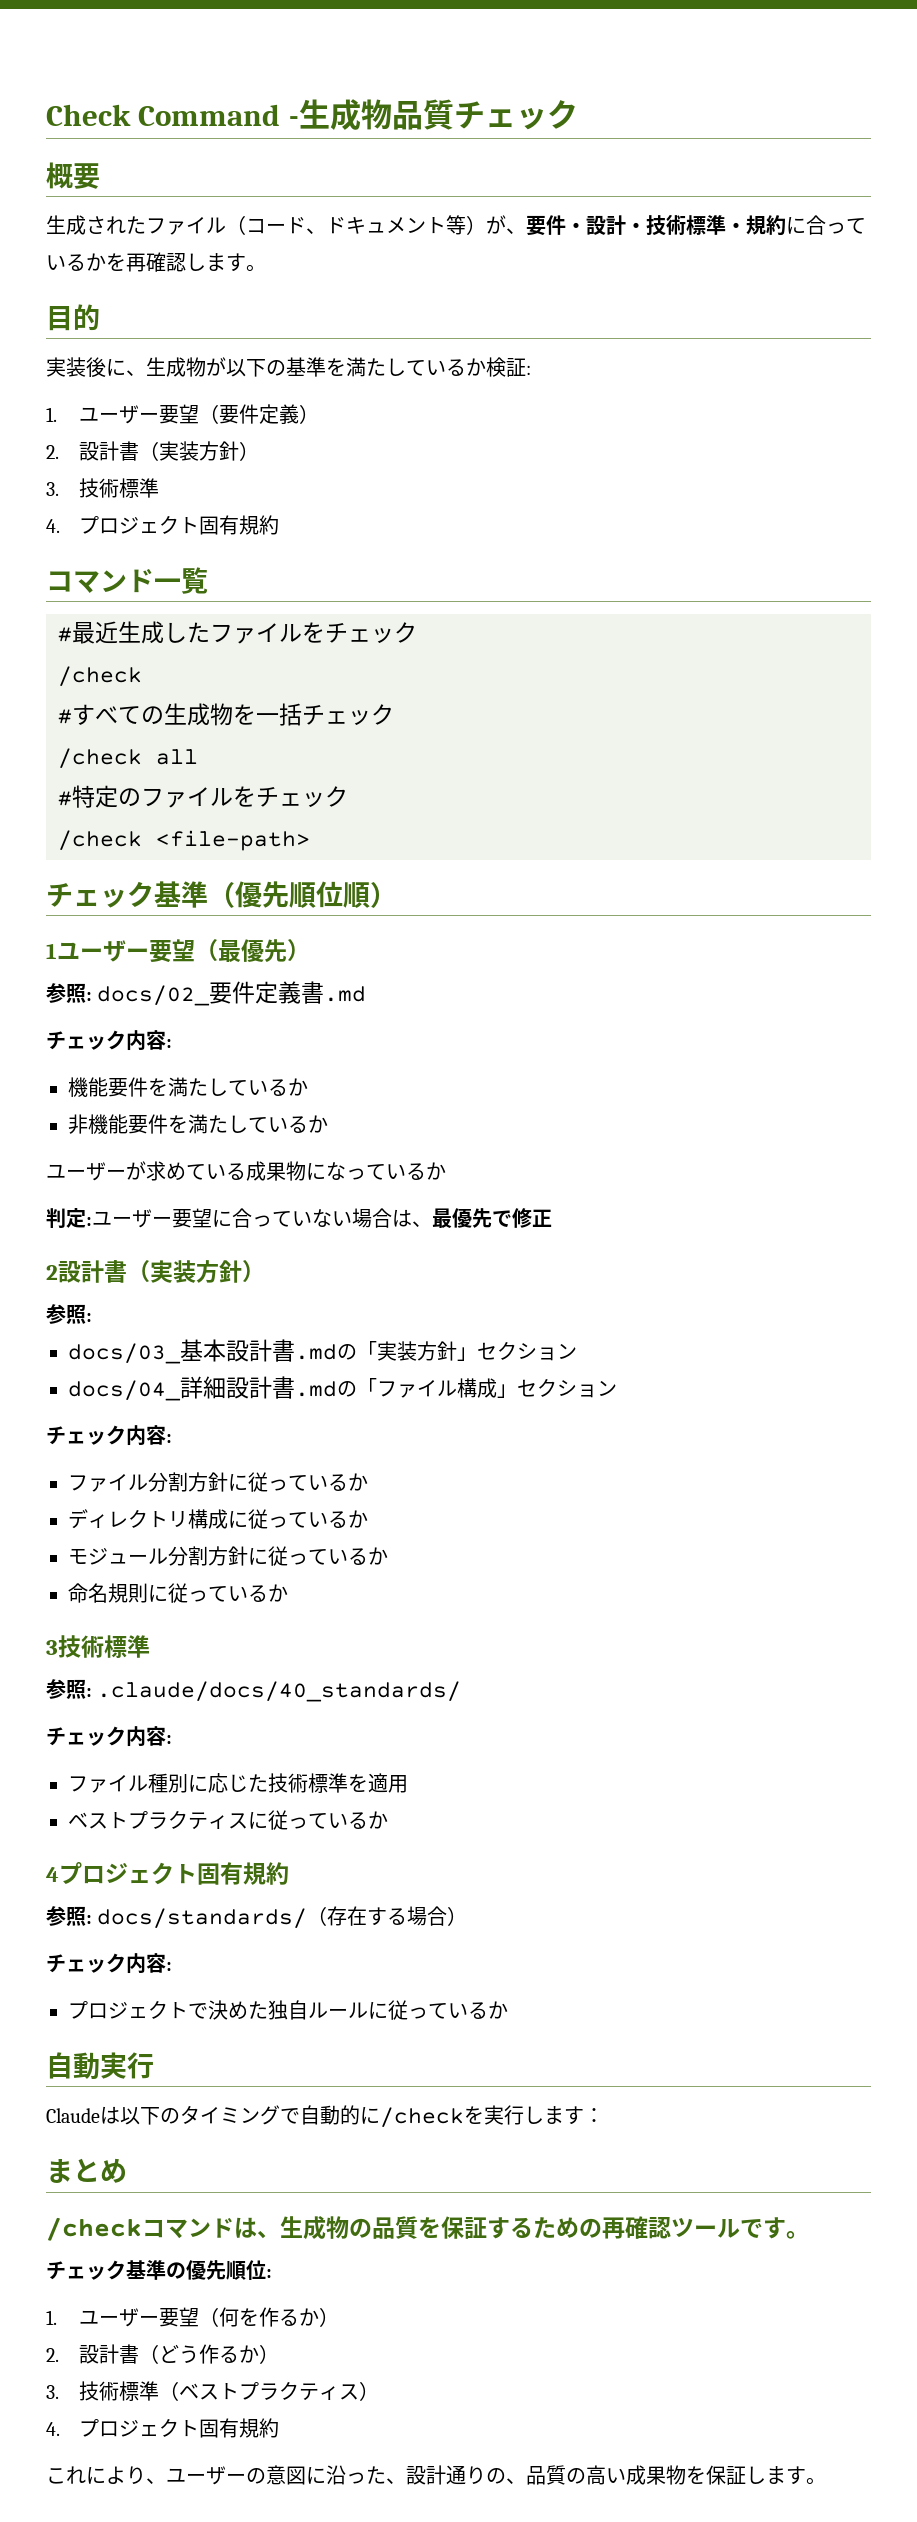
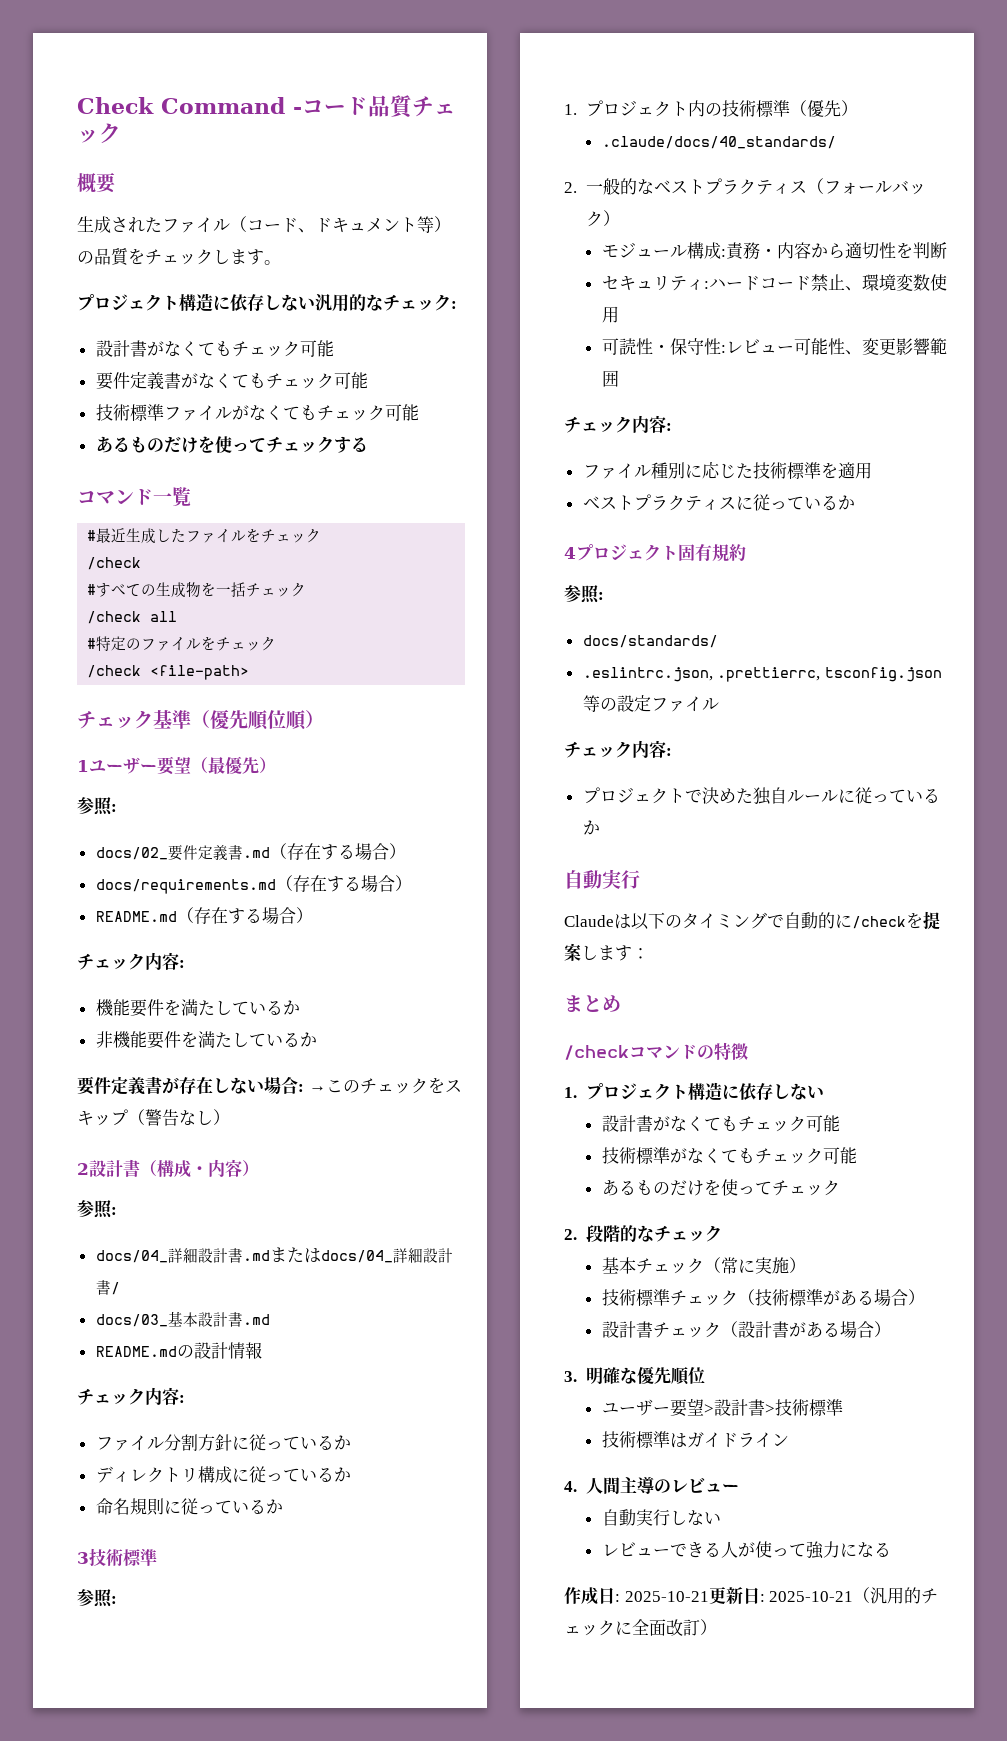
[298,99,392,130] 生成物 -> [302,97,368,116] コード
[486,214,866,236] [46,252,266,272] [46,304,100,331] [46,357,531,377] [46,404,319,424] [46,441,259,461] [46,478,159,498] [46,515,279,535] が、要件・設計・技術標準・規約に合っているかを再確認します。 // 目的 // 実装後に、生成物が以下の基準を満たしているか検証: // 1.ユーザー要望（要件定義） // 2.設計書（実装方針） // 3.技術標準 // 4.プロジェクト固有規約 -> [77,248,281,266] [77,293,457,312] [95,340,334,357] [95,372,368,390] [95,404,419,421] [95,436,368,453] の品質をチェックします。 // プロジェクト構造に依存しない汎用的なチェック: // 設計書がなくてもチェック可能 // 要件定義書がなくてもチェック可能 // 技術標準ファイルがなくてもチェック可能 // あるものだけを使ってチェックする
(92, 996) none -> (117, 808) //
(367, 994) none -> [269,843,406,860] [95,875,412,894] [95,907,313,924] （存在する場合） // docs/requirements.md（存在する場合） // README.md（存在する場合）
[46,1161,446,1181] [46,1208,552,1229] ユーザーが求めている成果物になっているか // 判定:ユーザー要望に合っていない場合は、最優先で修正 -> [77,1076,462,1095] [77,1109,230,1126] 要件定義書が存在しない場合: →このチェックをスキップ（警告なし）
[150,1260,265,1283] [46,1304,92,1324] 実装方針） // 参照: -> [157,1159,259,1178] [77,1200,117,1219] [95,1247,453,1263] [95,1280,120,1295] 構成・内容） // 参照: // docs/04_詳細設計書.mdまたはdocs/04_詳細設計書/
[337,1341,577,1361] [68,1376,617,1401] の「実装方針」セクション // docs/04_詳細設計書.mdの「ファイル構成」セクション -> [95,1342,262,1359] // README.mdの設計情報
[68,1546,388,1566] // モジュール分割方針に従っているか -> (351, 1474) none
[97,1681,462,1702] .claude/docs/40_standards/ -> [564,100,858,117] [601,136,836,149] [564,178,926,195] [585,210,620,227] [601,242,947,260] [601,274,947,292] [601,306,619,323] [601,338,947,355] [601,370,619,387] // 1.プロジェクト内の技術標準（優先） // .claude/docs/40_standards/ // 2.一般的なベストプラクティス（フォールバック） // モジュール構成:責務・内容から適切性を判断 // セキュリティ:ハードコード禁止、環境変数使用 // 可読性・保守性:レビュー可能性、変更影響範囲
(92, 1919) none -> (604, 596) //
[307,1906,468,1926] （存在する場合） -> [582,667,942,682] [582,695,719,712] // .eslintrc.json, .prettierrc, tsconfig.json等の設定ファイル
[484,2105,524,2125] 実行 -> [923,911,940,930] [564,943,581,961] 提案
[234,2216,809,2240] [46,2260,272,2280] [46,2307,339,2327] [46,2344,279,2364] [46,2381,379,2401] [46,2418,279,2438] [46,2465,826,2485] は、生成物の品質を保証するための再確認ツールです。 // チェック基準の優先順位: // 1.ユーザー要望（何を作るか） // 2.設計書（どう作るか） // 3.技術標準（ベストプラクティス） // 4.プロジェクト固有規約 // これにより、ユーザーの意図に沿った、設計通りの、品質の高い成果物を保証します。 -> [697,1042,748,1061] [564,1082,824,1101] [601,1115,840,1132] [601,1147,857,1164] [601,1179,840,1196] [564,1225,722,1242] [601,1257,806,1274] [601,1289,925,1306] [601,1321,891,1338] [564,1366,705,1385] [601,1398,843,1417] [601,1431,789,1448] [564,1477,739,1494] [601,1509,721,1526] [601,1541,891,1559] [564,1587,939,1605] [564,1619,717,1636] の特徴 // 1.プロジェクト構造に依存しない // 設計書がなくてもチェック可能 // 技術標準がなくてもチェック可能 // あるものだけを使ってチェック // 2.段階的なチェック // 基本チェック（常に実施） // 技術標準チェック（技術標準がある場合） // 設計書チェック（設計書がある場合） // 3.明確な優先順位 // ユーザー要望>設計書>技術標準 // 技術標準はガイドライン // 4.人間主導のレビュー // 自動実行しない // レビューできる人が使って強力になる // 作成日: 2025-10-21更新日: 2025-10-21（汎用的チェックに全面改訂）

